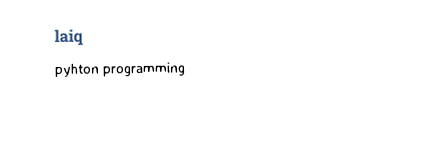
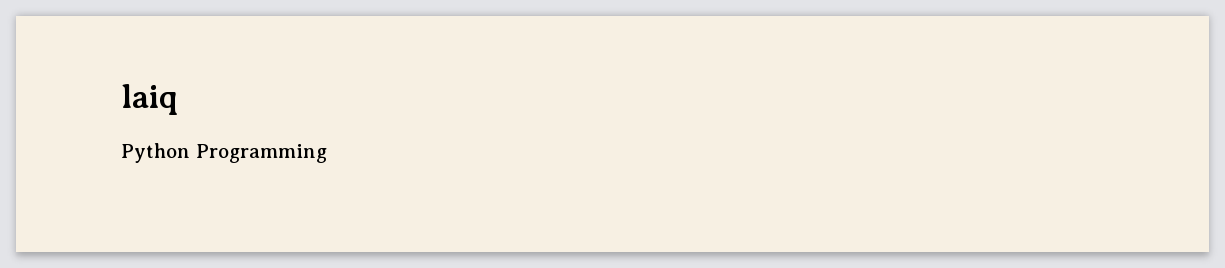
[54,62,186,78] pyhton programming -> [121,143,327,163] Python Programming

